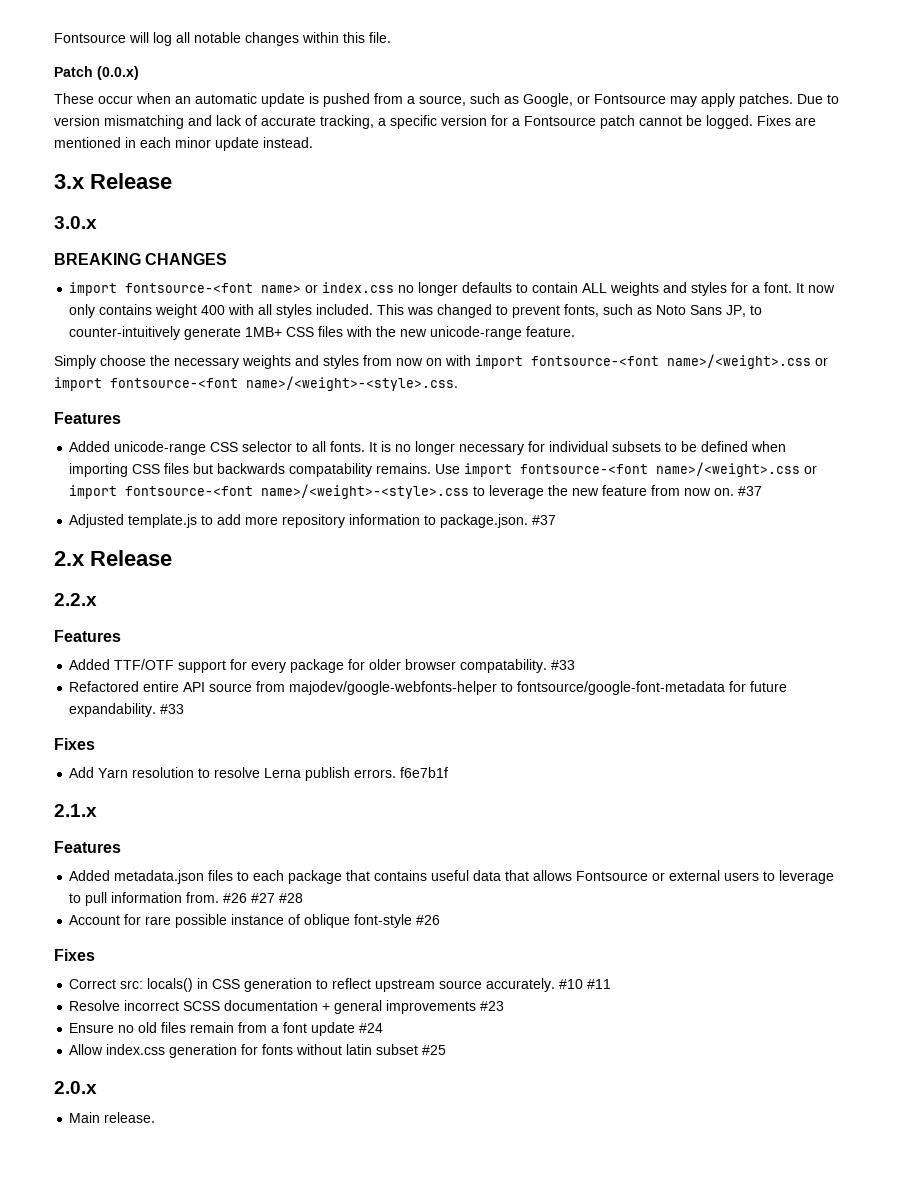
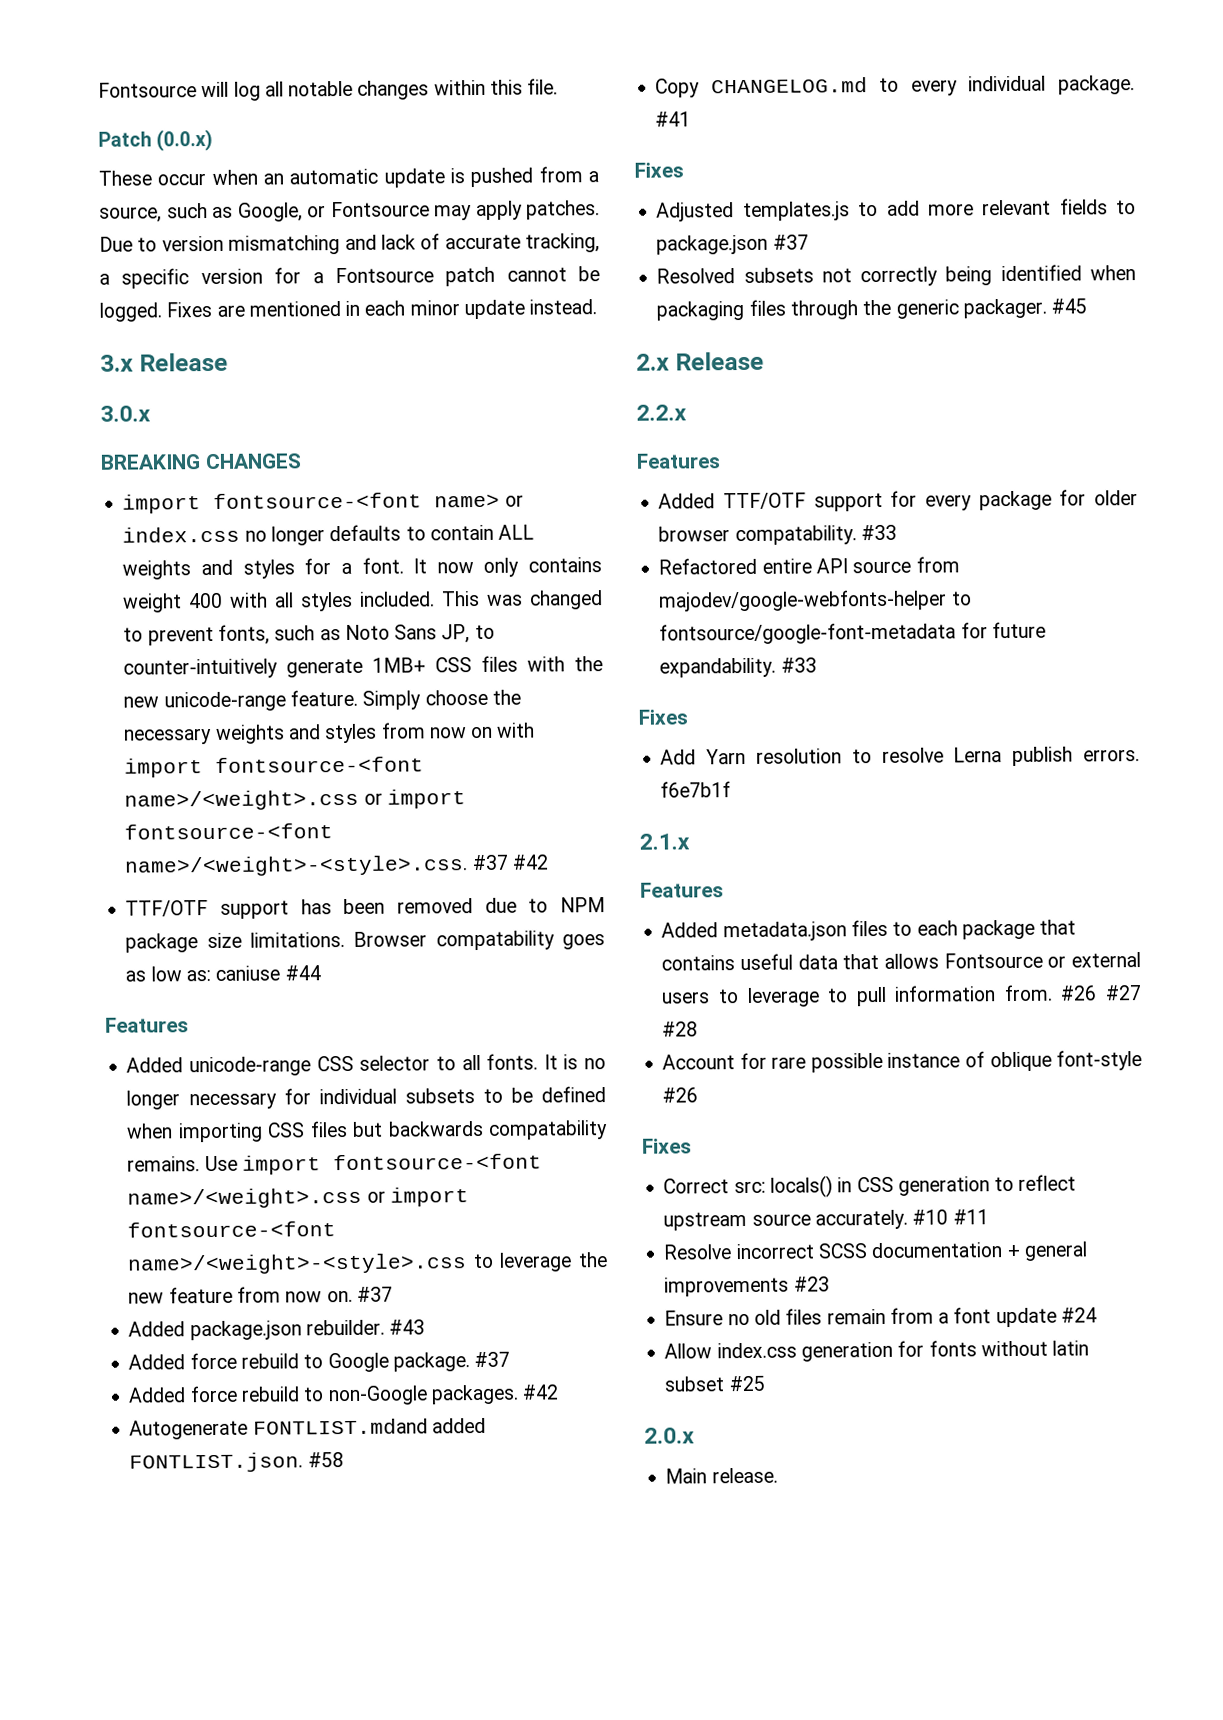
(576, 331) // -> (358, 698) none
(458, 383) none -> [471,854,549,871] [125,897,605,919] [125,930,605,953] [125,965,321,982] #37 #42 // TTF/OTF support has been removed due to NPM package size limitations. Browser compatability goes as low as: caniuse #44
(763, 491) none -> [128,1319,426,1341] [128,1351,511,1373] [128,1384,560,1406] [129,1417,486,1440] [129,1452,344,1473] [655,75,1135,98] [655,111,692,127] [634,162,684,178] // Added package.json rebuilder. #43 // Added force rebuild to Google package. #37 // Added force rebuild to non-Google packages. #42 // Autogenerate FONTLIST.mdand added FONTLIST.json. #58 // Copy CHANGELOG.md to every individual package. #41 // Fixes
[128,514,198,528] template.js -> [742,201,850,222] templates.js
[282,514,557,528] repository information to package.json. #37 -> [982,198,1136,216] [656,234,809,255] [656,264,1136,287] [656,298,1088,321] relevant fields to package.json #37 // Resolved subsets not correctly being identified when packaging files through the generic packager. #45

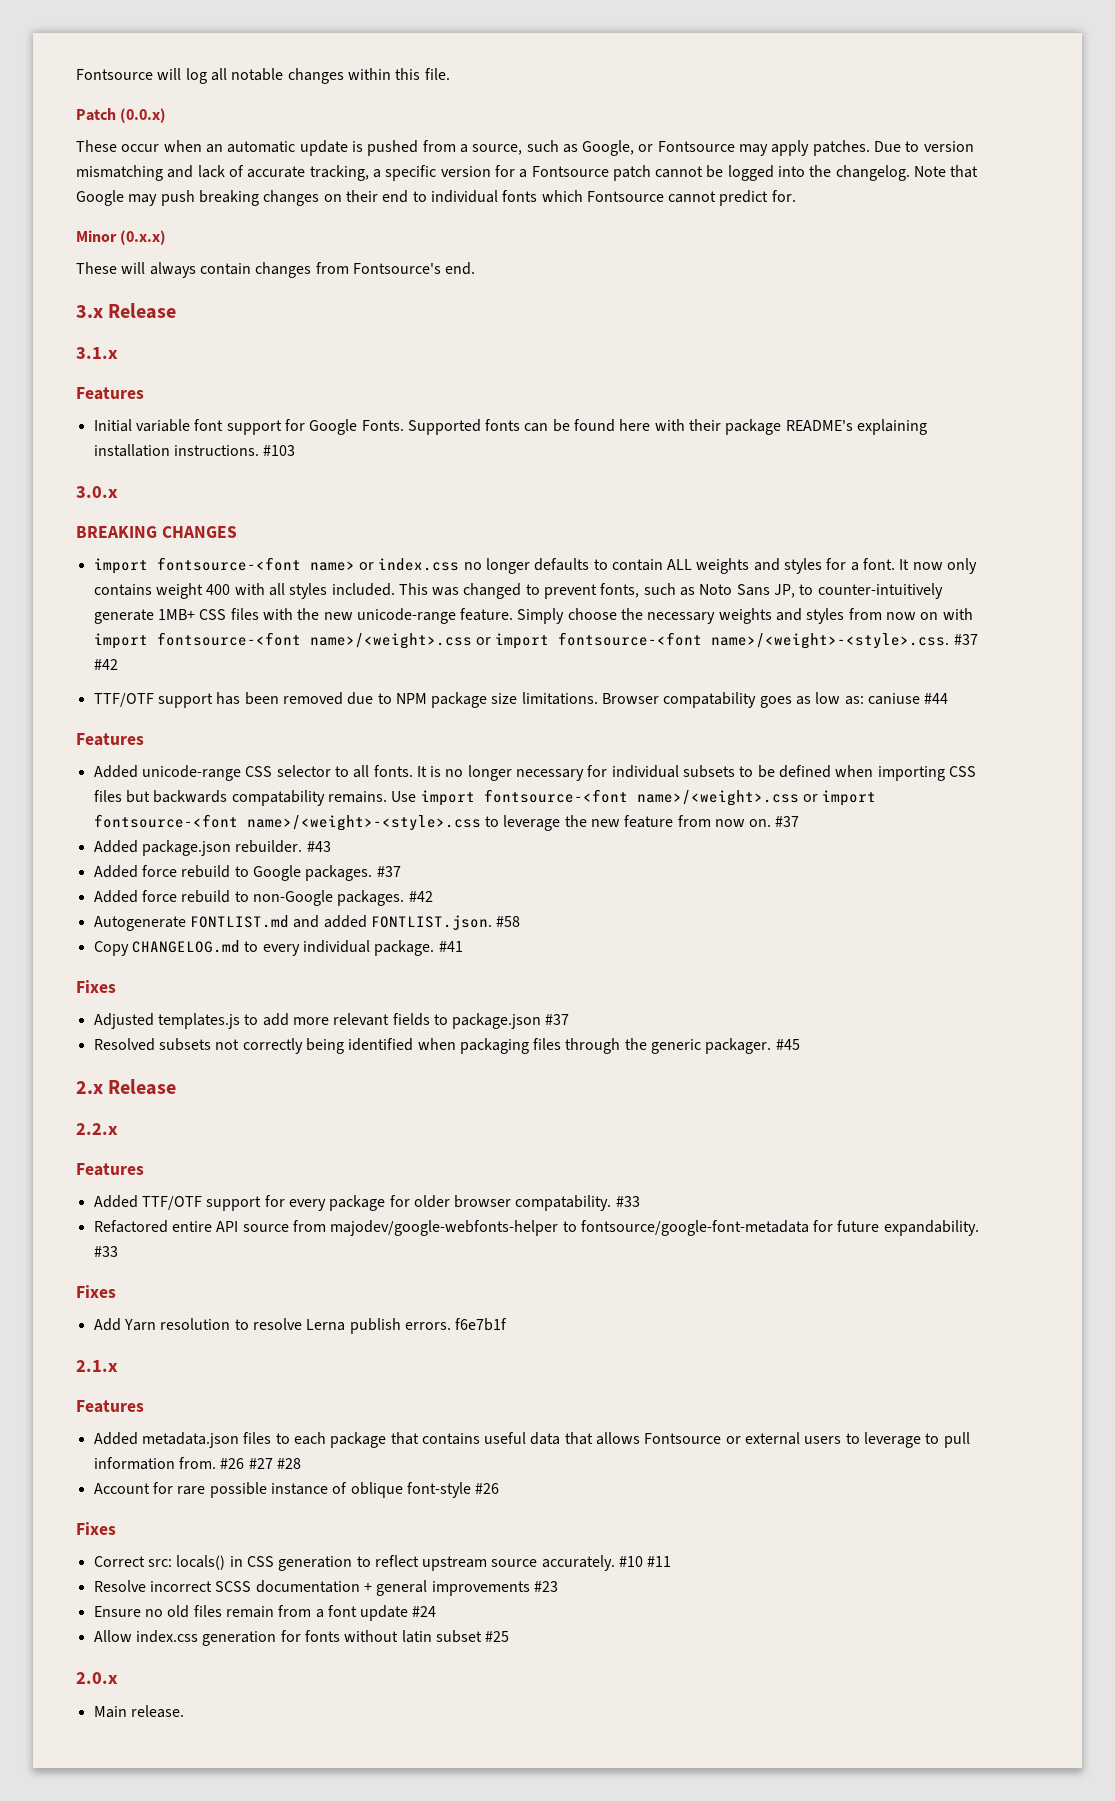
[99,299,598,322] [100,352,228,372] logged. Fixes are mentioned in each minor update instead. // 3.x Release -> [727,165,979,181] [76,190,796,206] [76,230,167,245] [76,262,476,278] [76,303,177,319] [76,347,118,359] [76,387,144,400] [93,419,928,435] [93,444,296,457] logged into the changelog. Note that Google may push breaking changes on their end to individual fonts which Fontsource cannot predict for. // Minor (0.x.x) // These will always contain changes from Fontsource's end. // 3.x Release // 3.1.x // Features // Initial variable font support for Google Fonts. Supported fonts can be found here with their package README's explaining installation instructions. #103
[392,1352,470,1372] package. -> [305,865,373,881] packages.
[252,1418,428,1435] FONTLIST.mdand -> [189,915,320,928] FONTLIST.md and

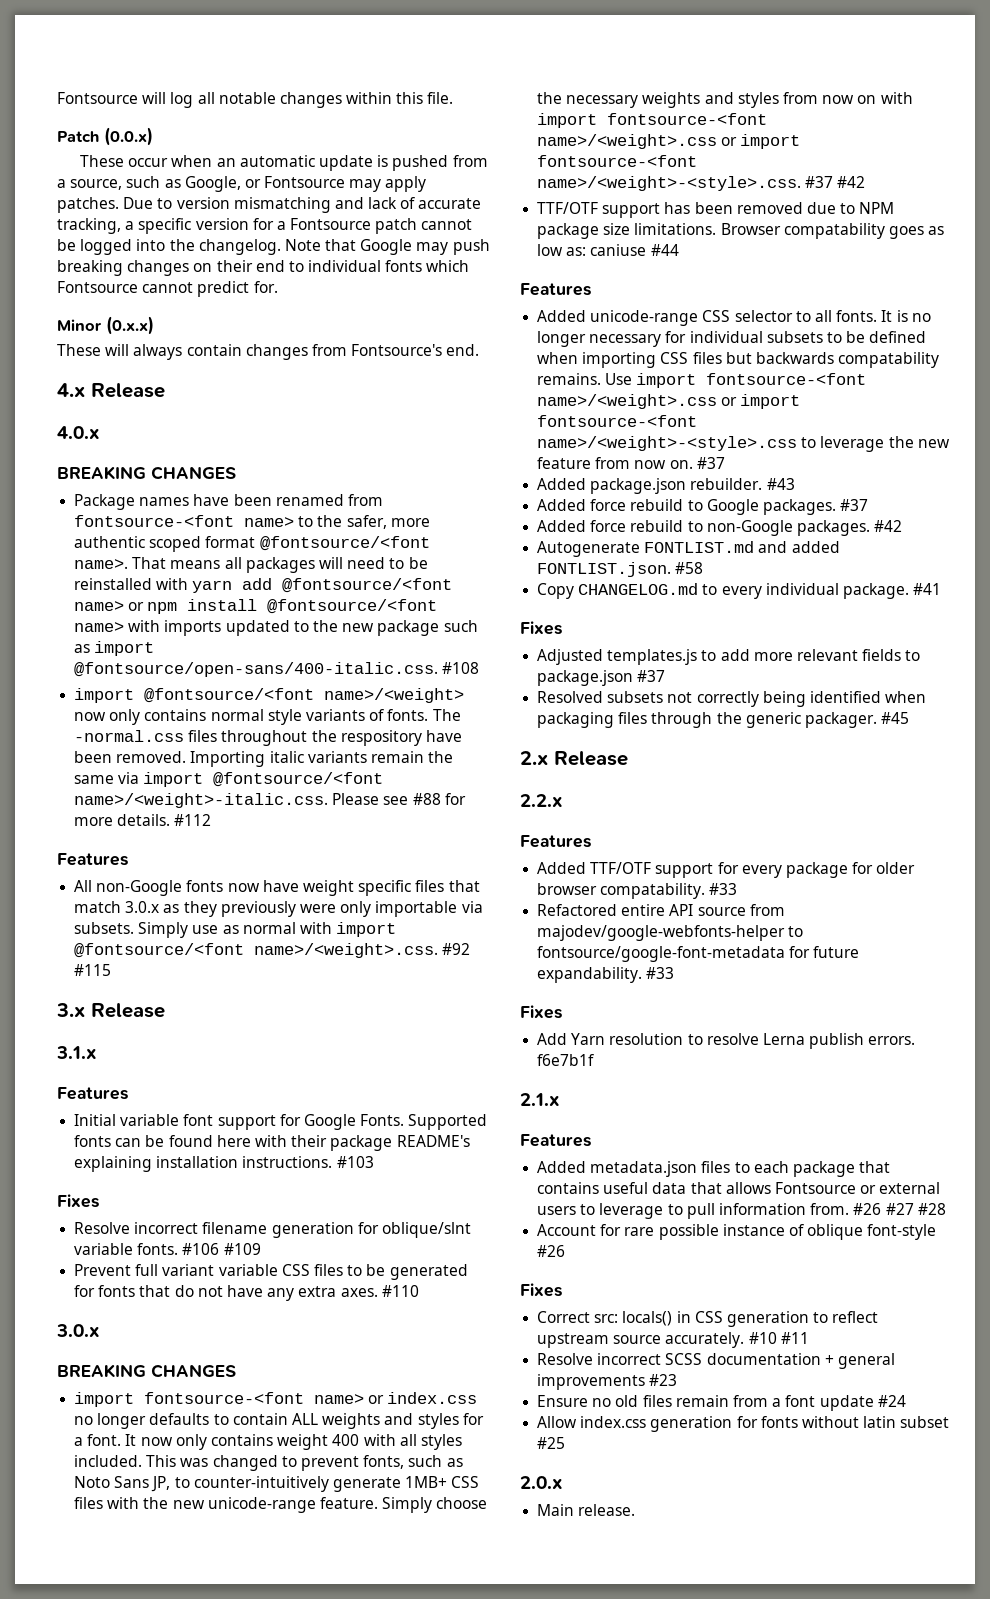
(476, 268) none -> [57,383,165,398] [57,426,100,439] [57,466,236,480] [74,494,383,510] [74,515,430,529] [74,536,430,552] [74,557,428,573] [74,578,453,593] [74,599,438,614] [74,620,478,636] [74,641,155,656] [74,662,480,677] [74,688,465,703] [74,709,461,725] [74,730,462,746] [74,751,454,767] [74,772,384,787] [74,793,466,808] [74,814,212,826] [57,853,128,866] [74,880,480,896] [74,901,483,917] [74,922,397,938] [74,943,471,958] [74,964,112,976] // 4.x Release // 4.0.x // BREAKING CHANGES // Package names have been renamed from fontsource-<font name> to the safer, more authentic scoped format @fontsource/<font name>. That means all packages will need to be reinstalled with yarn add @fontsource/<font name> or npm install @fontsource/<font name> with imports updated to the new package such as import @fontsource/open-sans/400-italic.css. #108 // import @fontsource/<font name>/<weight> now only contains normal style variants of fonts. The -normal.css files throughout the respository have been removed. Importing italic variants remain the same via import @fontsource/<font name>/<weight>-italic.css. Please see #88 for more details. #112 // Features // All non-Google fonts now have weight specific files that match 3.0.x as they previously were only importable via subsets. Simply use as normal with import @fontsource/<font name>/<weight>.css. #92 #115
(296, 450) none -> [57,1194,99,1208] [74,1222,471,1238] [74,1243,261,1255] [74,1264,468,1280] [74,1285,419,1301] // Fixes // Resolve incorrect filename generation for oblique/slnt variable fonts. #106 #109 // Prevent full variant variable CSS files to be generated for fonts that do not have any extra axes. #110

